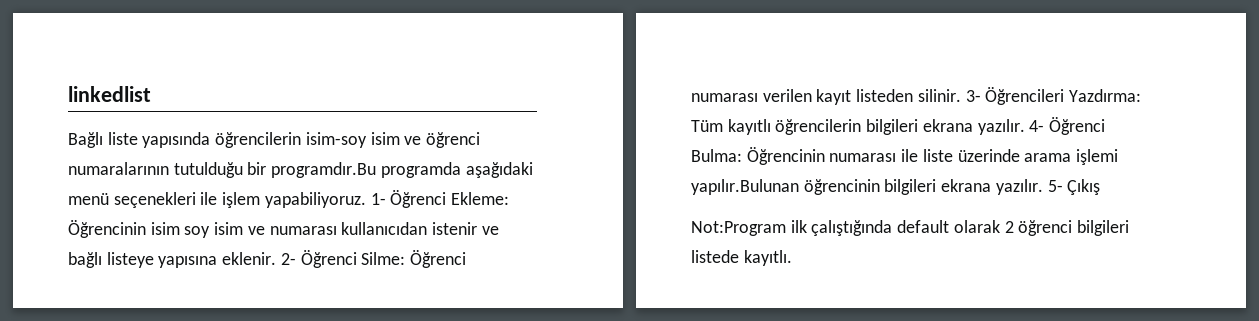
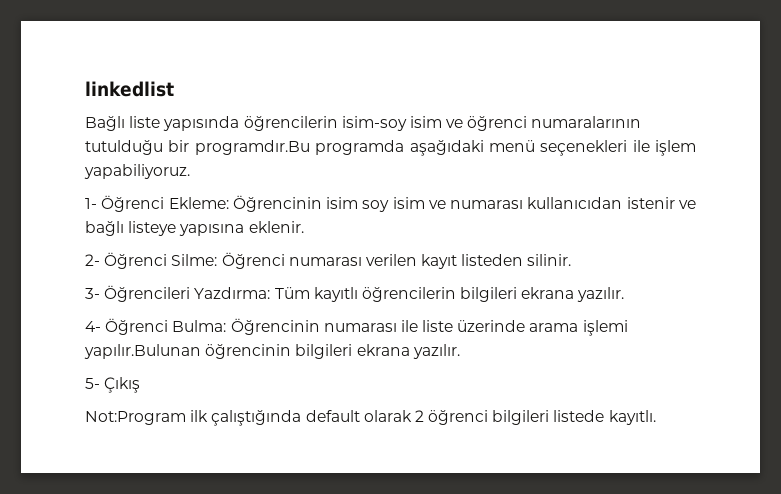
(366, 200) none -> (190, 171) //
(277, 258) none -> (304, 227) //
(961, 95) none -> (572, 260) //
(1025, 127) none -> (625, 294) //
(1043, 187) none -> (460, 351) //

